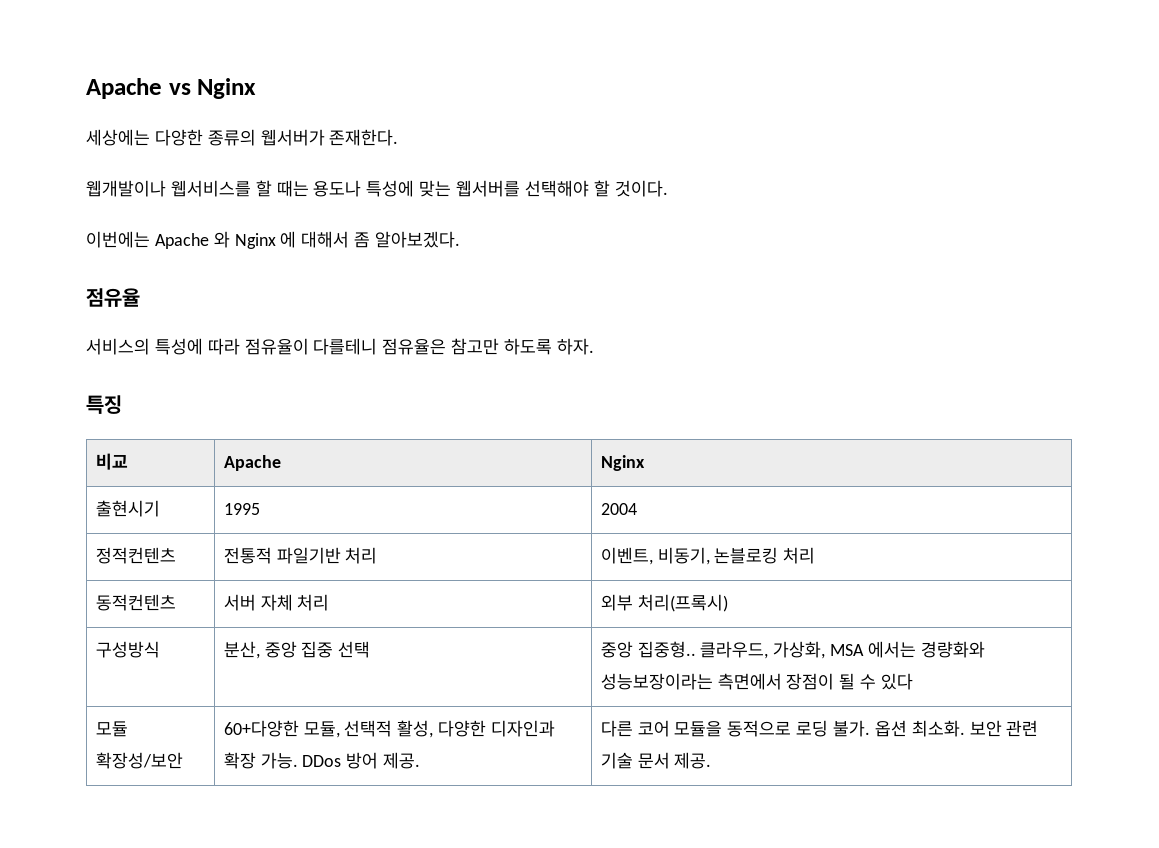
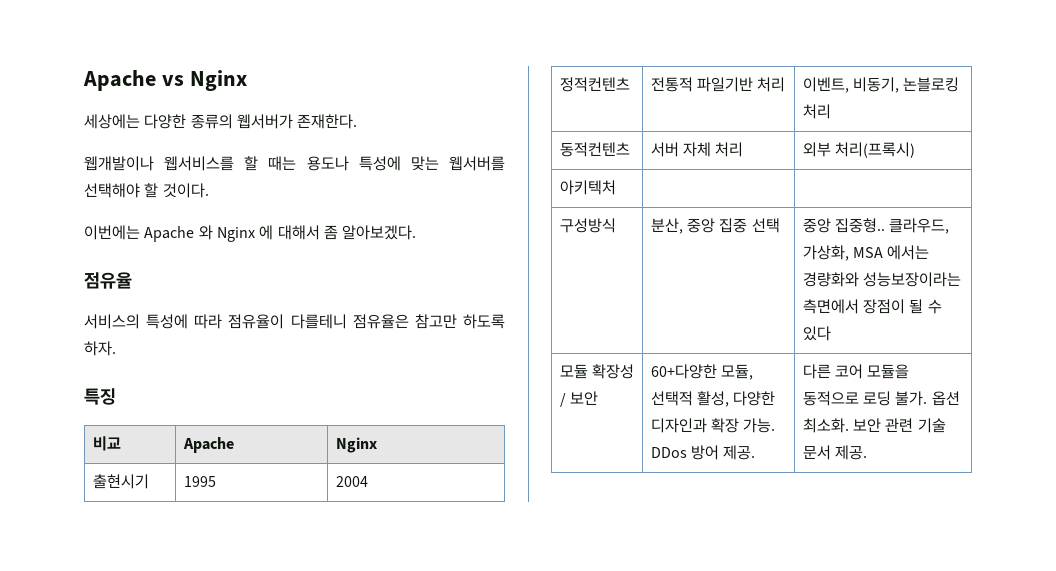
(728, 603) none -> [559,180,616,195] // 아키텍처 | |
[95,752,183,769] 확장성/보안 -> [591,364,634,379] [559,391,598,407] 확장성 / 보안

